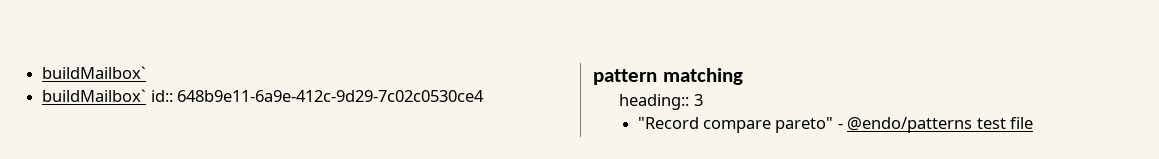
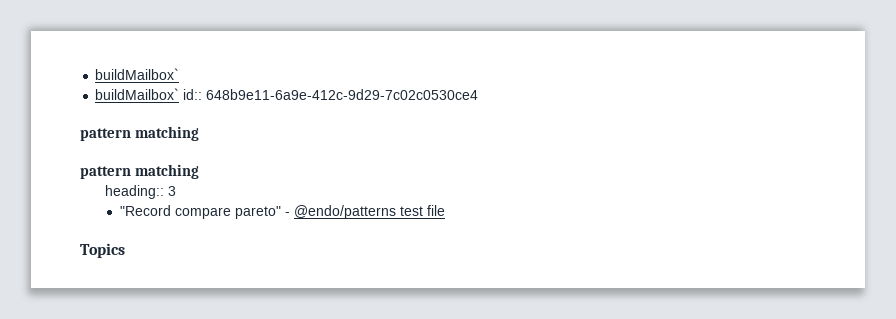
(743, 76) none -> [80,164,200,179] // pattern matching
(1034, 123) none -> [80,243,125,258] // Topics

